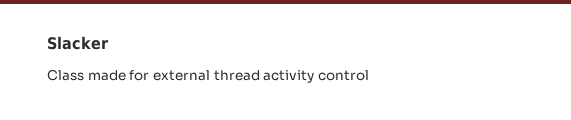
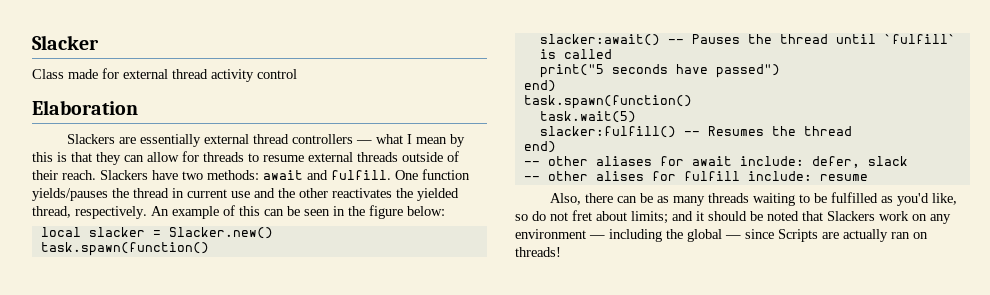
(369, 75) none -> [32,100,138,115] [67,134,466,147] [32,151,459,165] [32,169,470,180] [32,188,459,201] [32,205,445,219] [40,227,273,239] [40,242,209,256] [539,34,956,46] [539,49,612,59] [539,64,780,78] [523,80,556,92] [523,95,692,109] [539,111,636,123] [539,126,852,138] [523,141,556,153] [523,156,908,168] [523,171,868,181] [550,192,958,206] [515,210,951,224] [515,229,928,242] [515,247,561,257] // Elaboration // Slackers are essentially external thread controllers — what I mean by this is that they can allow for threads to resume external threads outside of their reach. Slackers have two methods: await and fulfill. One function yields/pauses the thread in current use and the other reactivates the yielded thread, respectively. An example of this can be seen in the figure below: // local slacker = Slacker.new() // task.spawn(function() // slacker:await() -- Pauses the thread until `fulfill` is called // print("5 seconds have passed") // end) // task.spawn(function() // task.wait(5) // slacker:fulfill() -- Resumes the thread // end) // -- other aliases for await include: defer, slack // -- other alises for fulfill include: resume // Also, there can be as many threads waiting to be fulfilled as you'd like, so do not fret about limits; and it should be noted that Slackers work on any environment — including the global — since Scripts are actually ran on threads!

